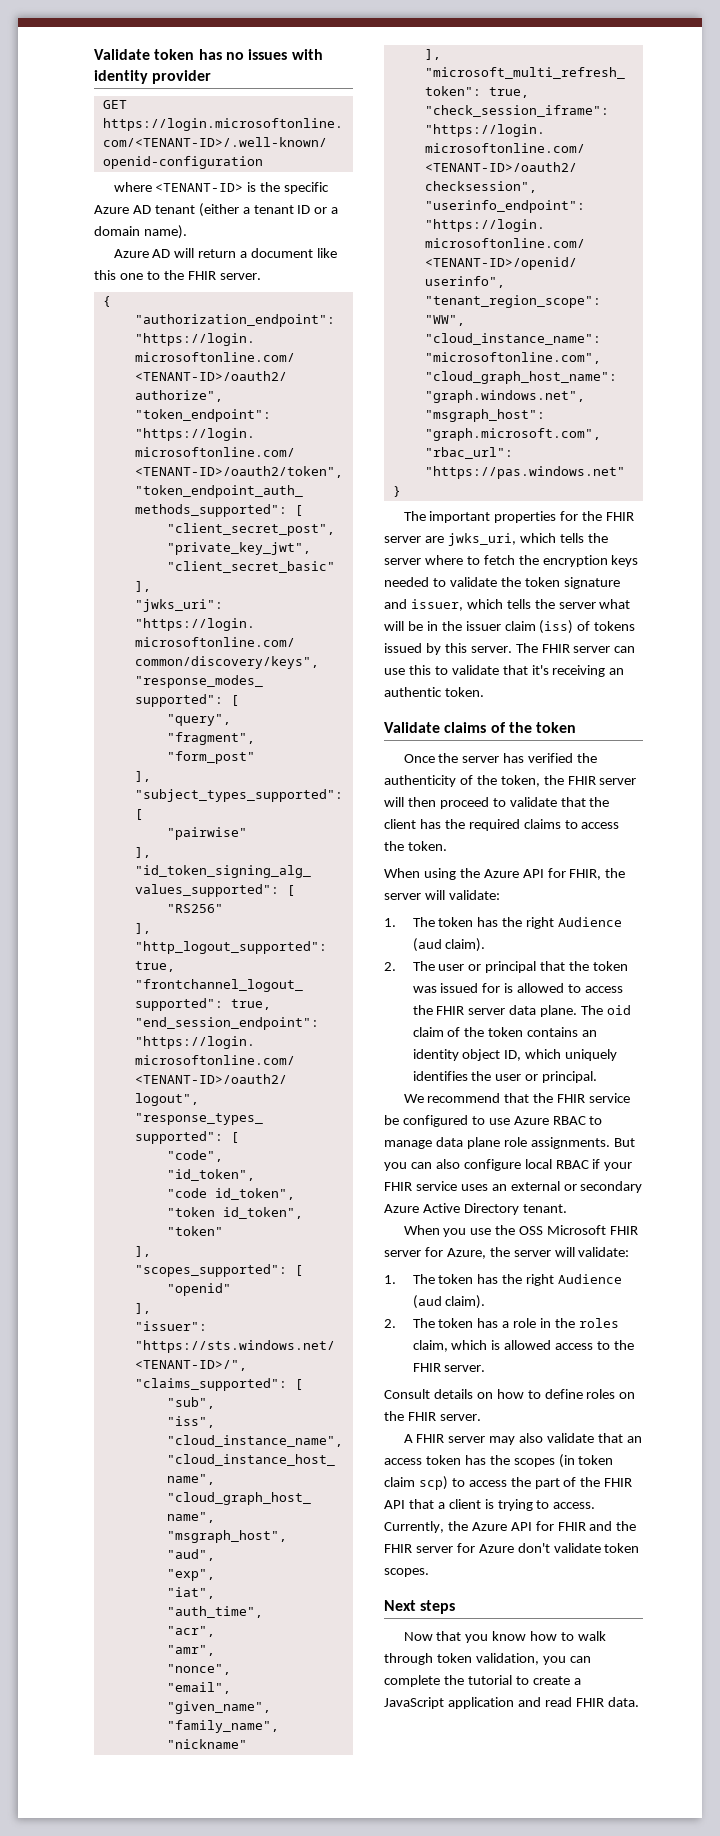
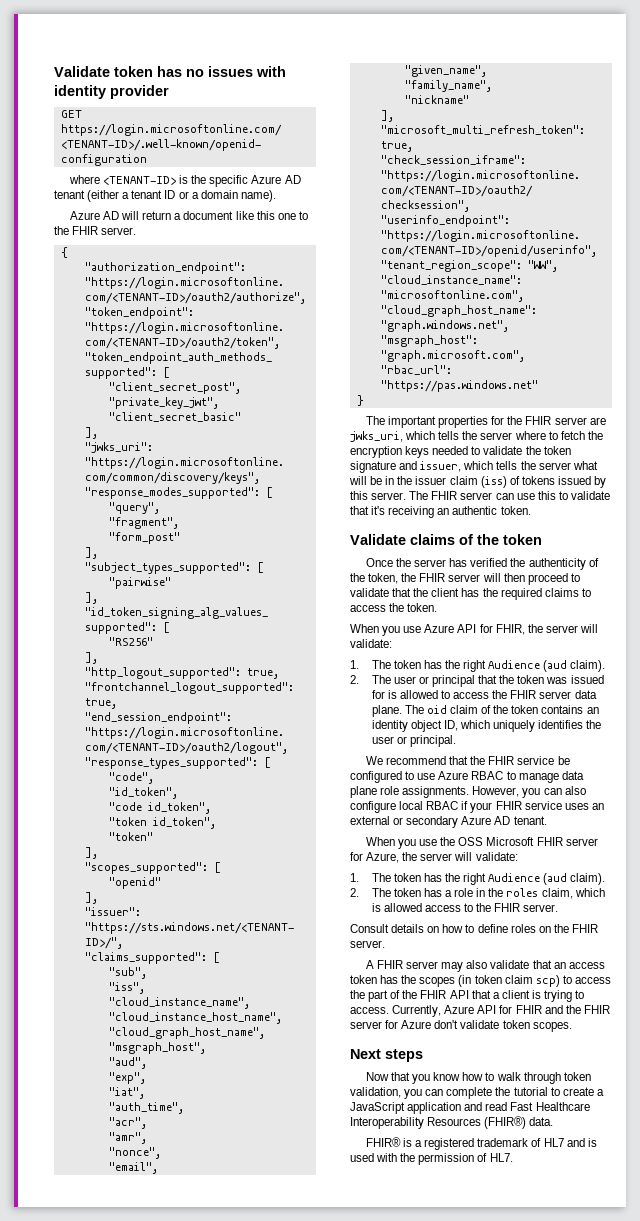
[423,868,480,880] using the -> [382,626,422,636] you use
[613,1138,635,1147] But -> [472,786,520,797] However,
[422,1203,519,1215] Active Directory -> [494,816,511,825] AD
[447,1521,468,1531] the -> (442, 1011) none
[575,1697,639,1707] FHIR data. -> [510,1102,590,1111] [350,1116,554,1129] [365,1137,597,1150] [350,1153,513,1165] Fast Healthcare Interoperability Resources (FHIR®) data. // FHIR® is a registered trademark of HL7 and is used with the permission of HL7.

